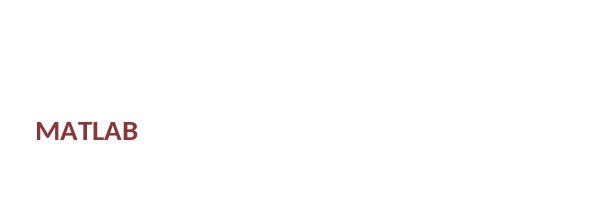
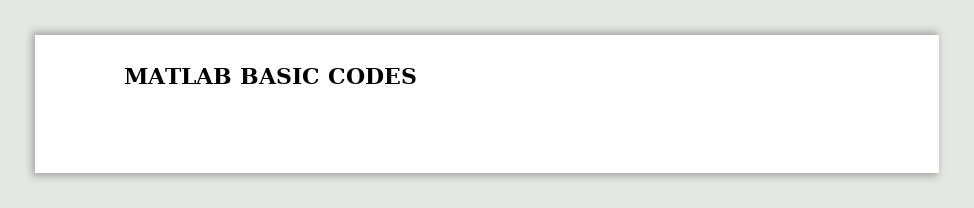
(138, 131) none -> [239,68,417,84] BASIC CODES

